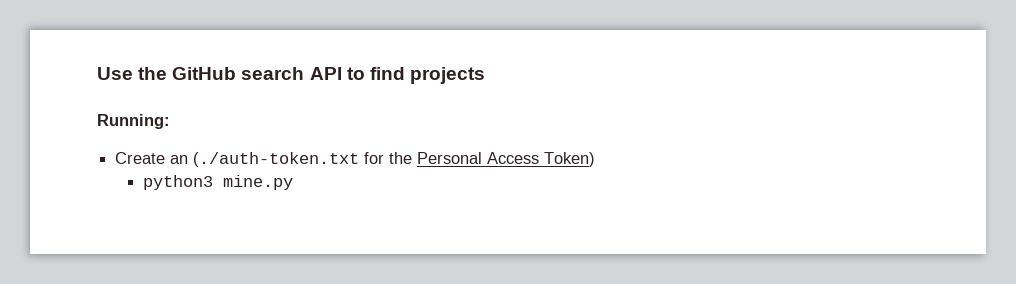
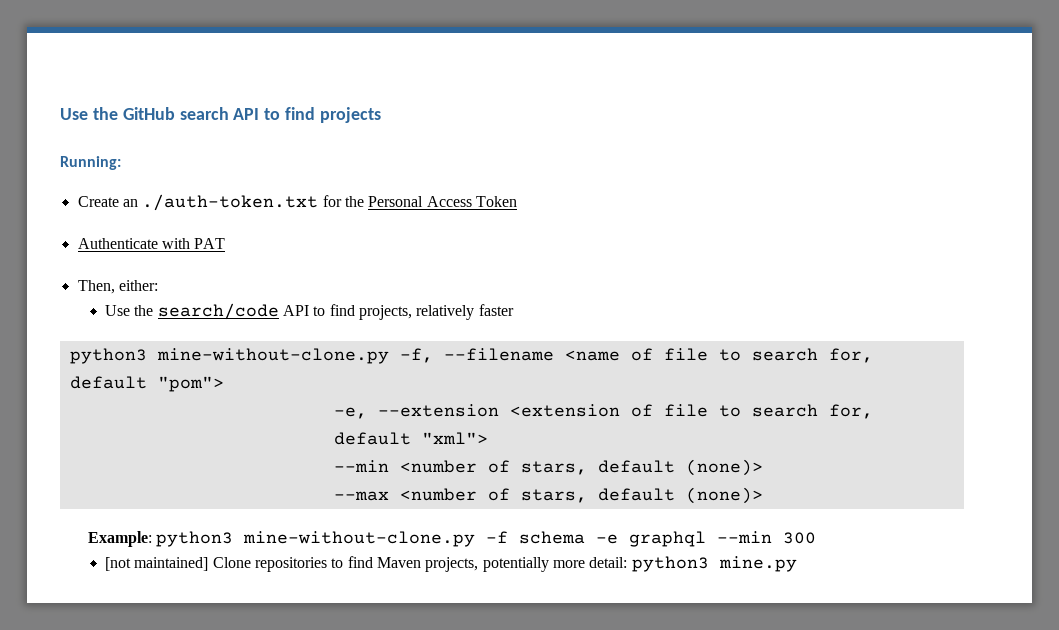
[193,152,360,167] (./auth-token.txt -> [142,194,319,211] ./auth-token.txt
[544,152,596,167] Token) // -> [475,196,517,207] [77,238,226,249] [77,280,158,294] [105,303,514,320] [69,348,873,364] [69,376,224,392] [333,404,873,419] [333,432,488,445] [333,459,763,476] [333,487,763,504] [87,531,816,547] [105,556,628,572] Token // Authenticate with PAT // Then, either: // Use the search/code API to find projects, relatively faster // python3 mine-without-clone.py -f, --filename <name of file to search for, default "pom"> // -e, --extension <extension of file to search for, default "xml"> // --min <number of stars, default (none)> // --max <number of stars, default (none)> // Example: python3 mine-without-clone.py -f schema -e graphql --min 300 // [not maintained] Clone repositories to find Maven projects, potentially more detail:

